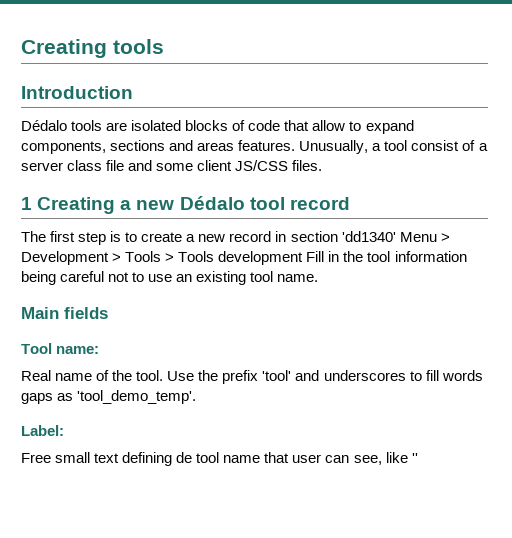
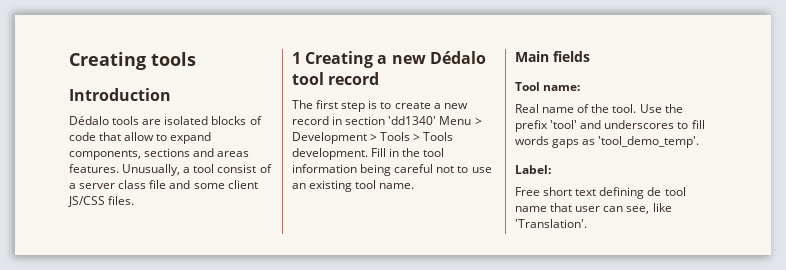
[218,251,304,265] development -> [292,148,368,160] development.
[55,452,91,463] small -> [543,187,573,196] short
[411,453,418,463] '' -> [515,219,587,228] 'Translation'.

